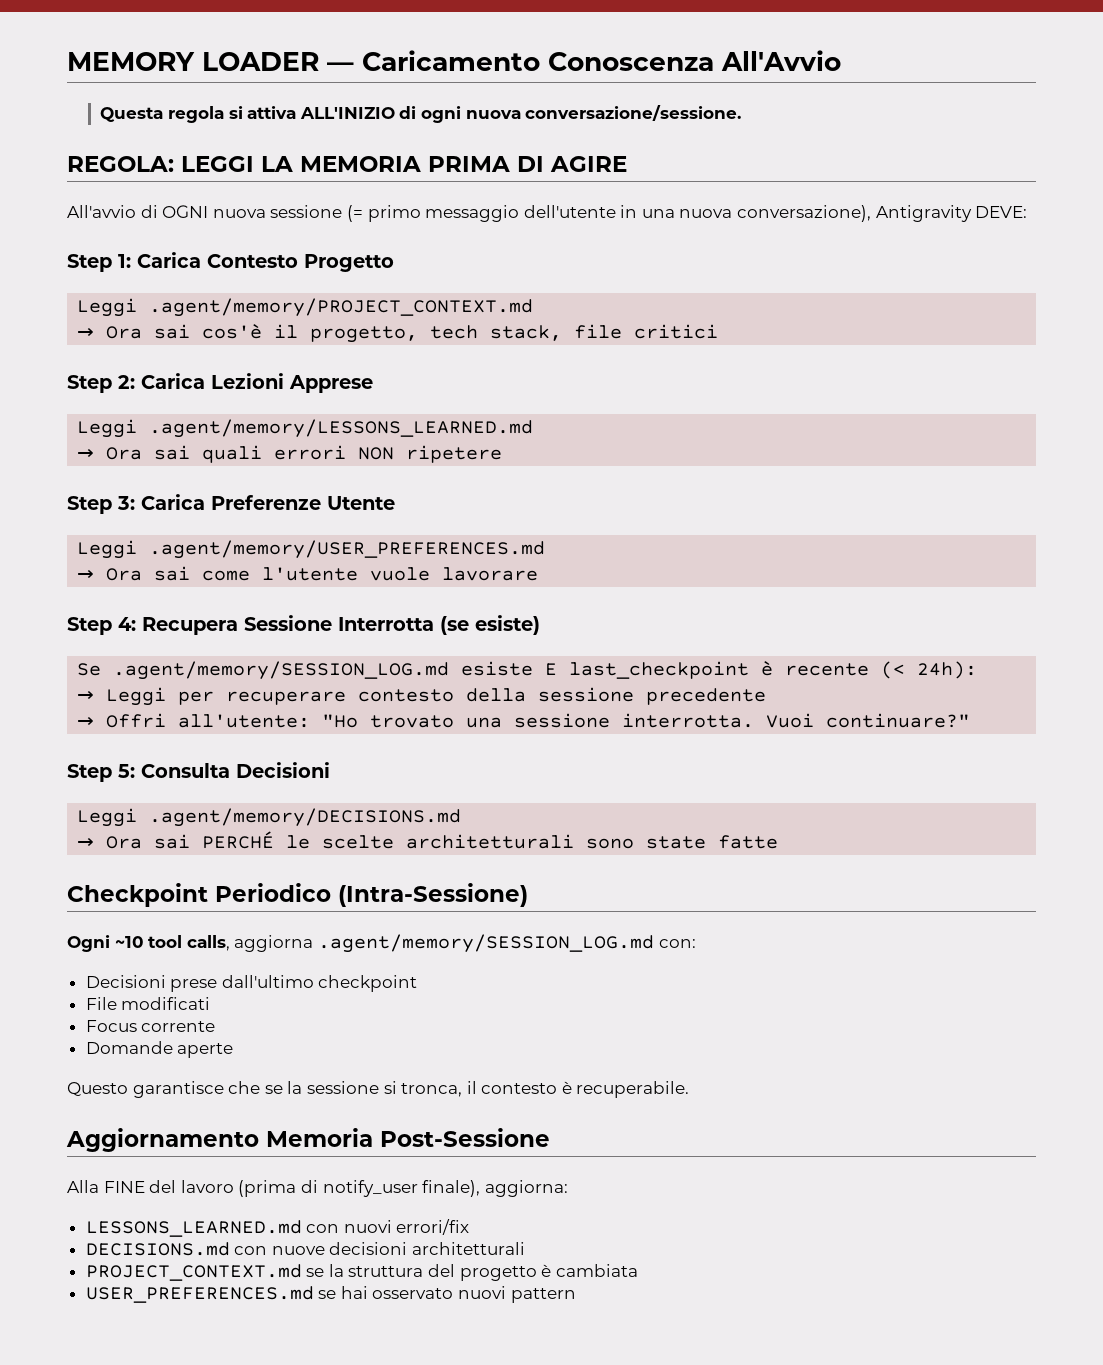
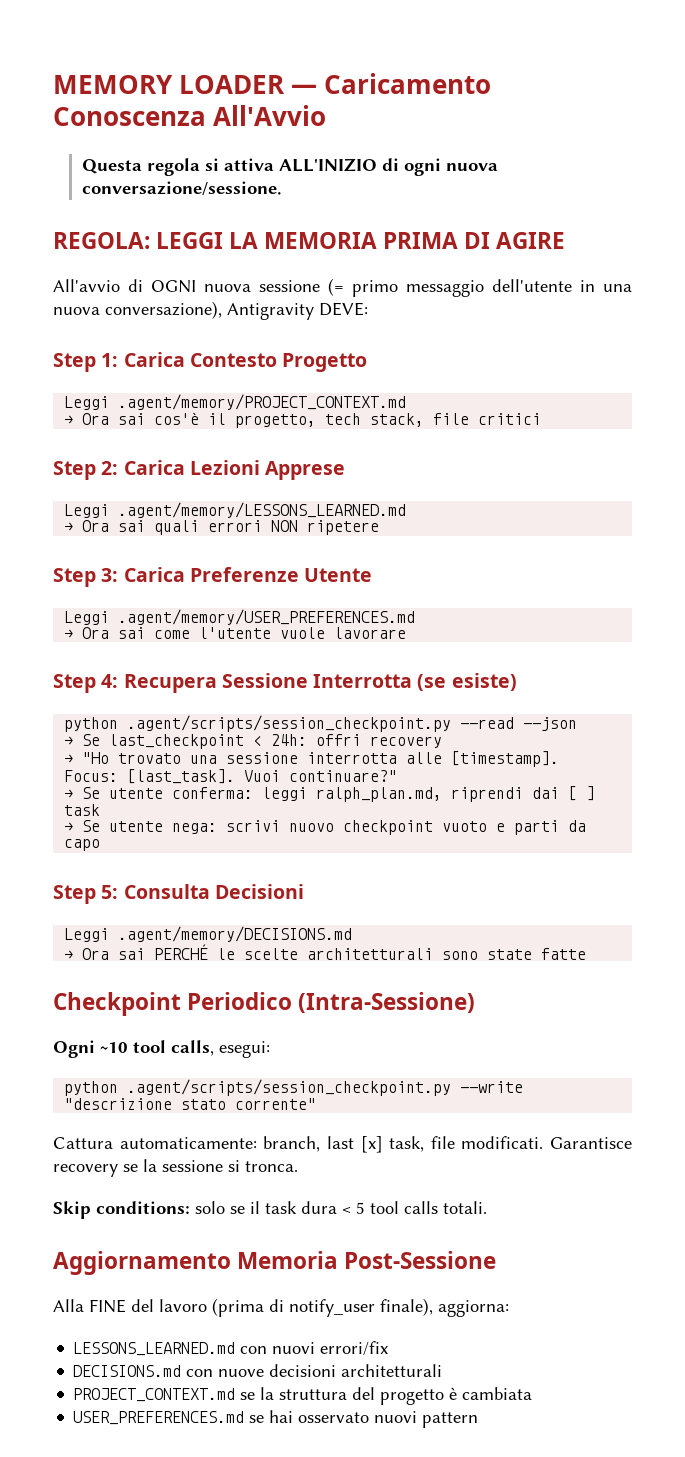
[77,661,978,680] [77,687,767,706] [77,713,311,728] Se .agent/memory/SESSION_LOG.md esiste E last_checkpoint è recente (< 24h): // → Leggi per recuperare contesto della sessione precedente // → Offri all'utente: -> [64,715,578,732] [64,734,443,749] [64,754,74,764] python .agent/scripts/session_checkpoint.py --read --json // → Se last_checkpoint < 24h: offri recovery // →
[622,713,971,728] interrotta. Vuoi continuare?" -> [307,751,560,767] [64,769,398,784] [64,786,596,802] [64,804,101,816] [64,820,587,835] [64,839,101,851] interrotta alle [timestamp]. Focus: [last_task]. Vuoi continuare?" // → Se utente conferma: leggi ralph_plan.md, riprendi dai [ ] task // → Se utente nega: scrivi nuovo checkpoint vuoto e parti da capo
[234,934,696,953] [85,975,418,992] [85,997,211,1010] [85,1020,216,1032] [85,1041,234,1058] [67,1081,690,1098] aggiorna .agent/memory/SESSION_LOG.md con: // Decisioni prese dall'ultimo checkpoint // File modificati // Focus corrente // Domande aperte // Questo garantisce che se la sessione si tronca, il contesto è recuperabile. -> [219,1041,270,1058] [64,1079,524,1096] [64,1098,317,1110] [53,1136,632,1153] [53,1159,298,1177] [53,1201,487,1219] esegui: // python .agent/scripts/session_checkpoint.py --write "descrizione stato corrente" // Cattura automaticamente: branch, last [x] task, file modificati. Garantisce recovery se la sessione si tronca. // Skip conditions: solo se il task dura < 5 tool calls totali.

